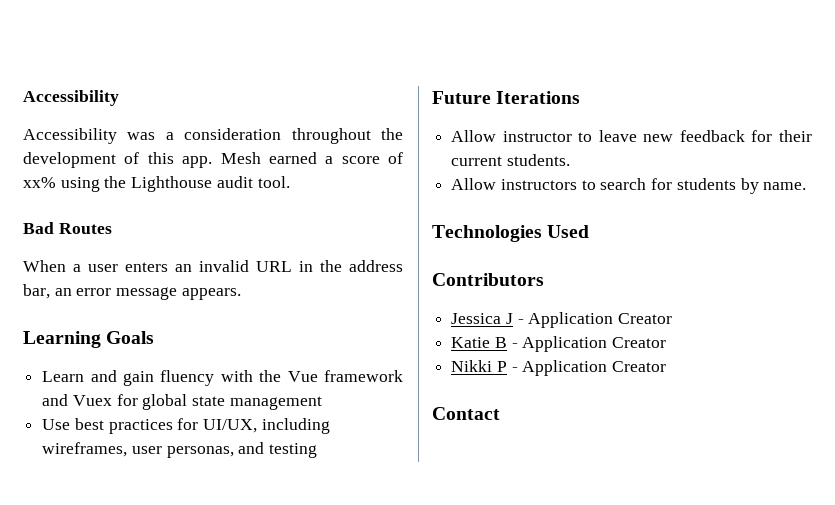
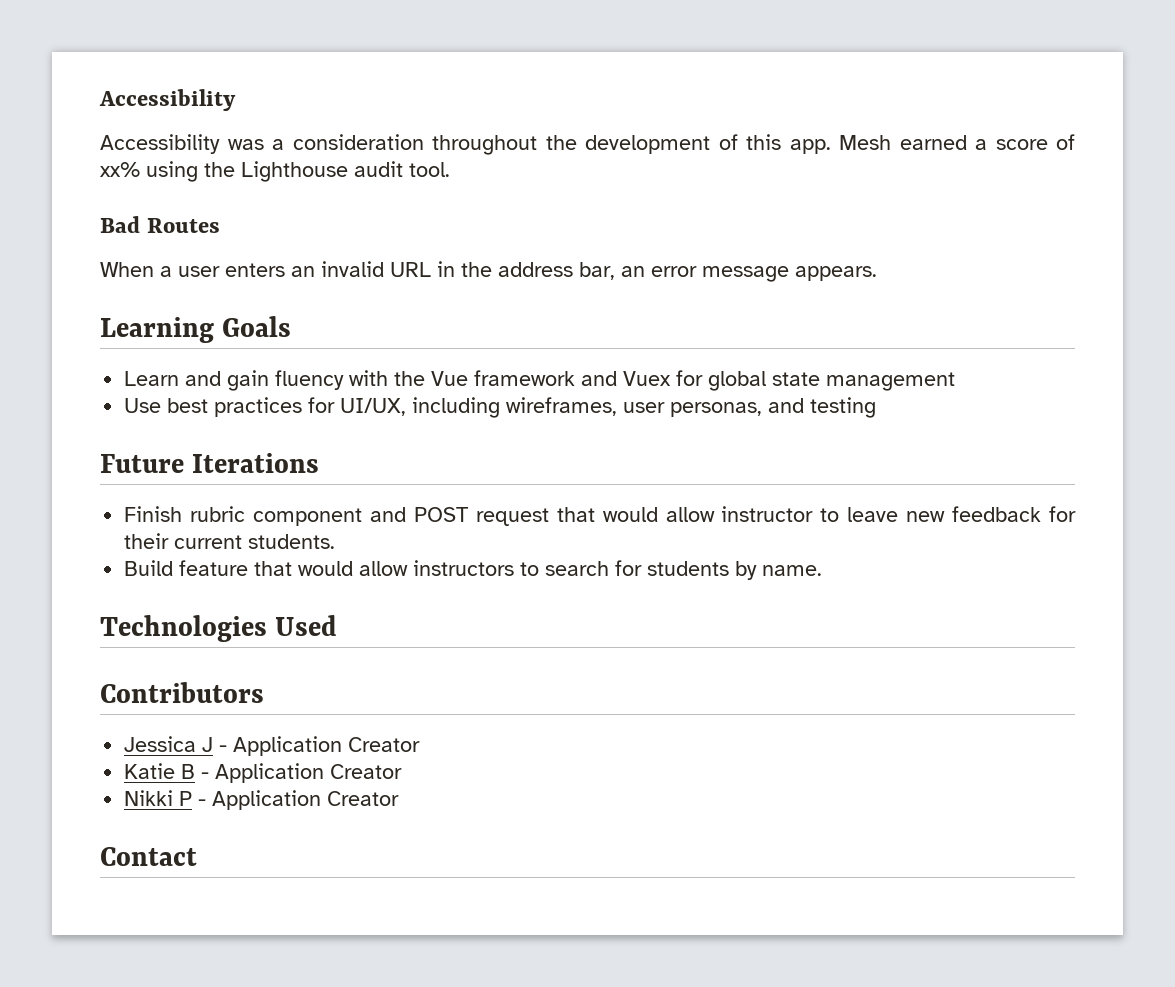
[451,130,497,142] Allow -> [124,506,715,526] Finish rubric component and POST request that would allow
[451,178,497,190] Allow -> [124,560,409,576] Build feature that would allow

